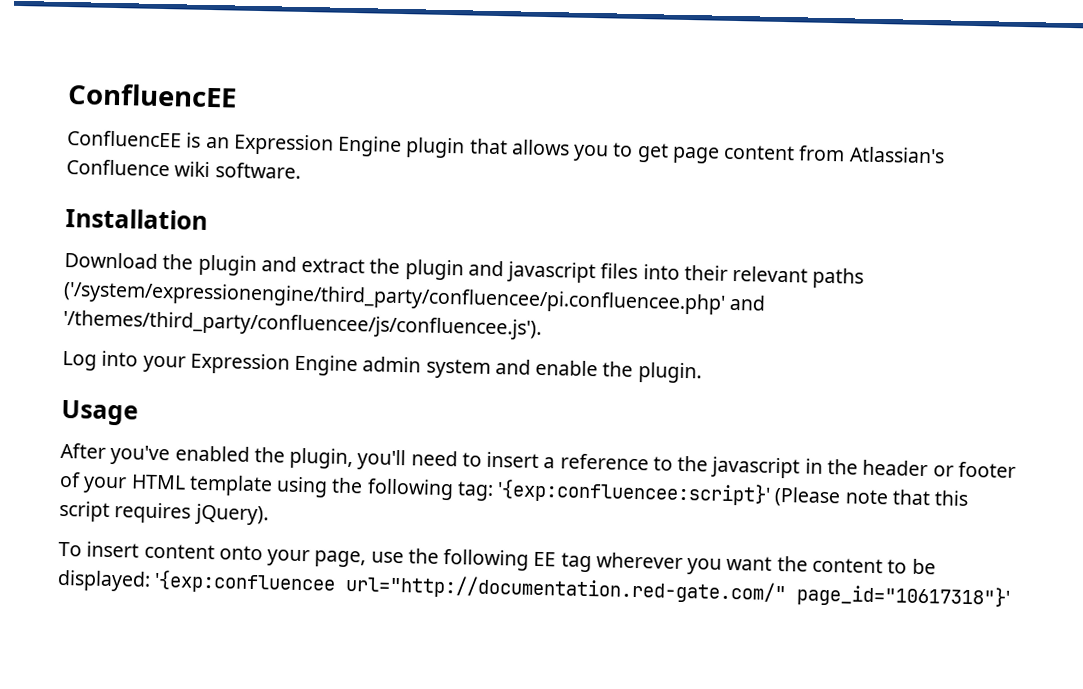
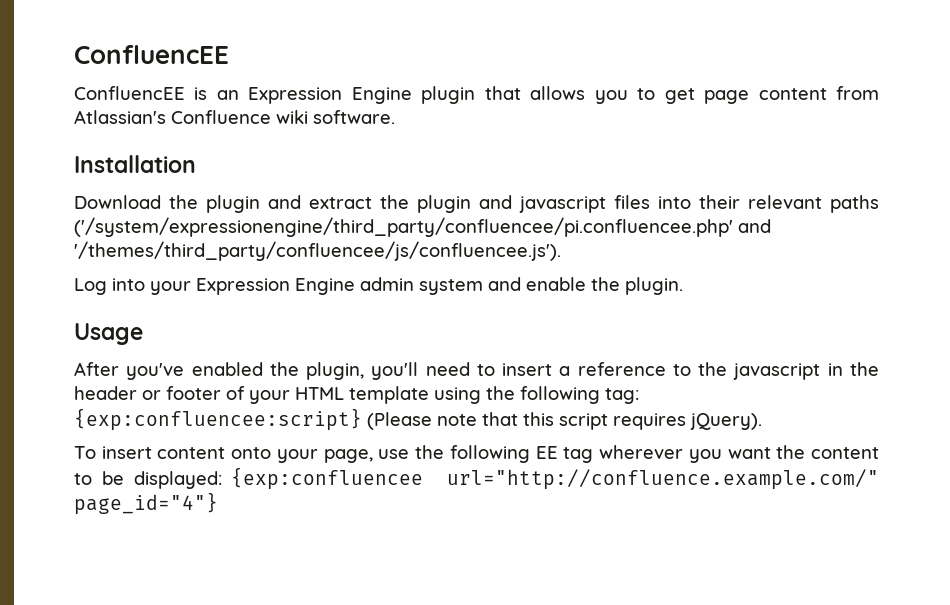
[497,479,772,506] '{exp:confluencee:script}' -> [74,408,362,431] {exp:confluencee:script}
[154,569,1012,609] '{exp:confluencee url="http://documentation.red-gate.com/" page_id="10617318"}' -> [231,467,879,490] [74,492,218,515] {exp:confluencee url="http://confluence.example.com/" page_id="4"}

